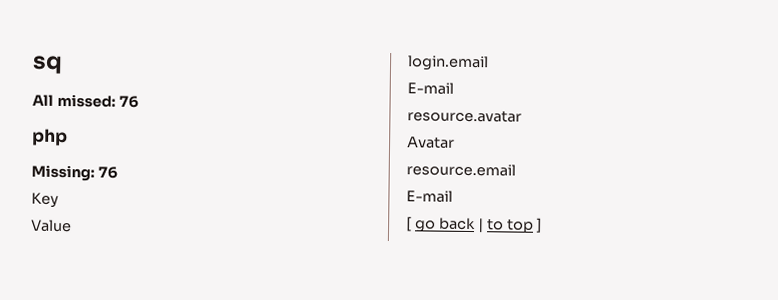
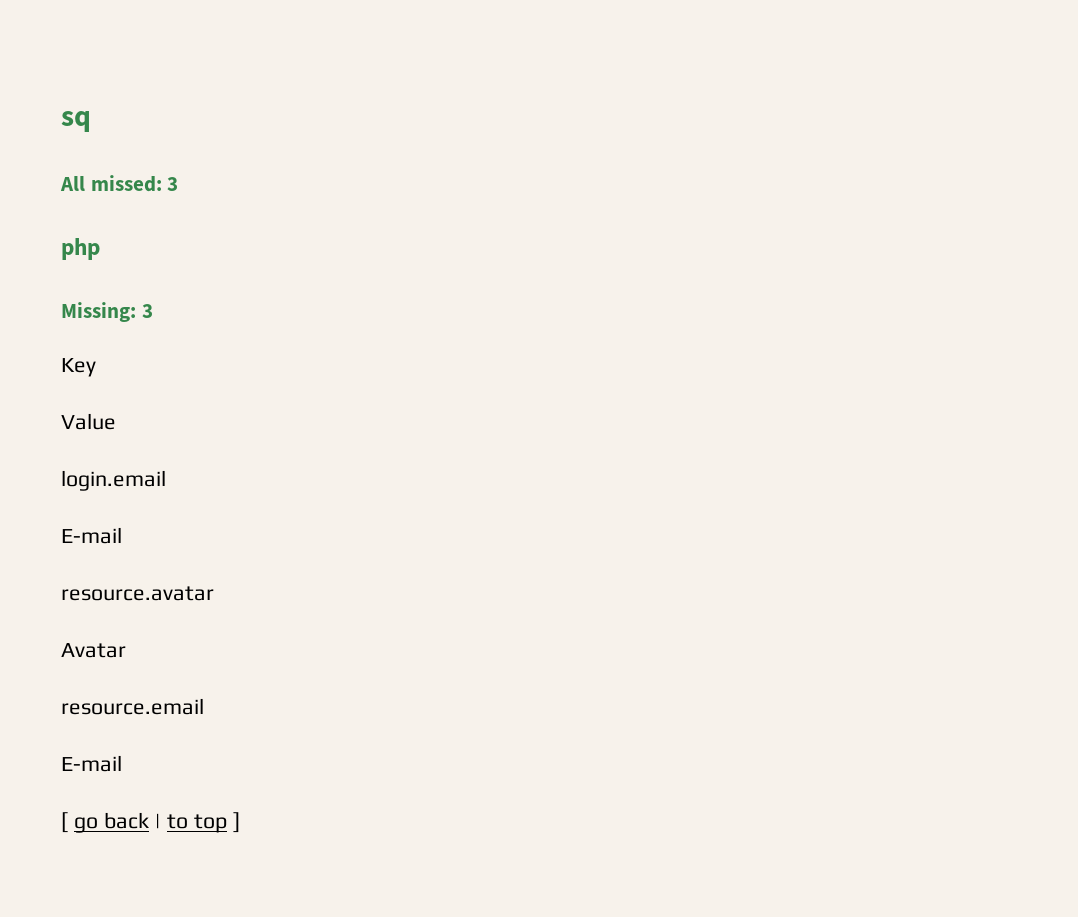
[118,95,139,108] 76 -> [167,177,179,191] 3
[97,166,118,179] 76 -> [141,304,153,318] 3

